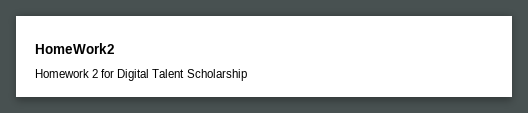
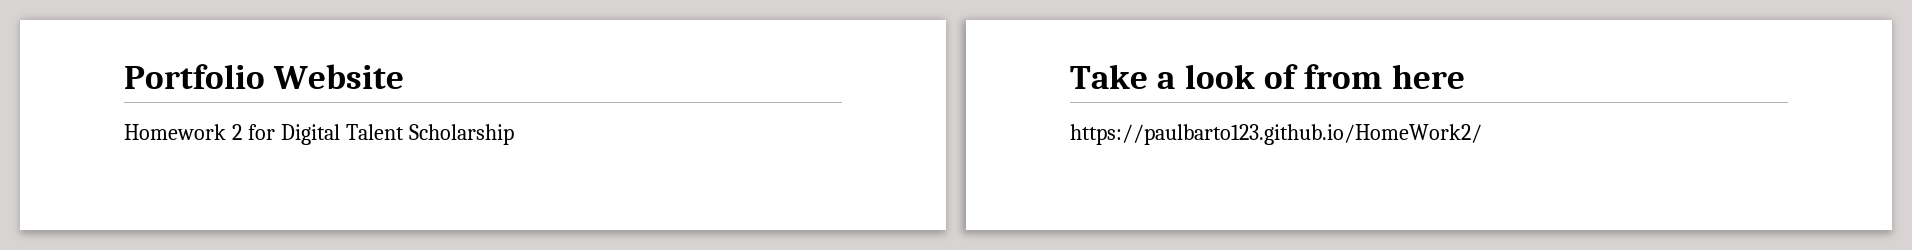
[35,43,115,54] HomeWork2 -> [124,64,405,89] Portfolio Website
(247, 75) none -> [1070,64,1465,89] [1070,124,1482,145] // Take a look of from here // https://paulbarto123.github.io/HomeWork2/

